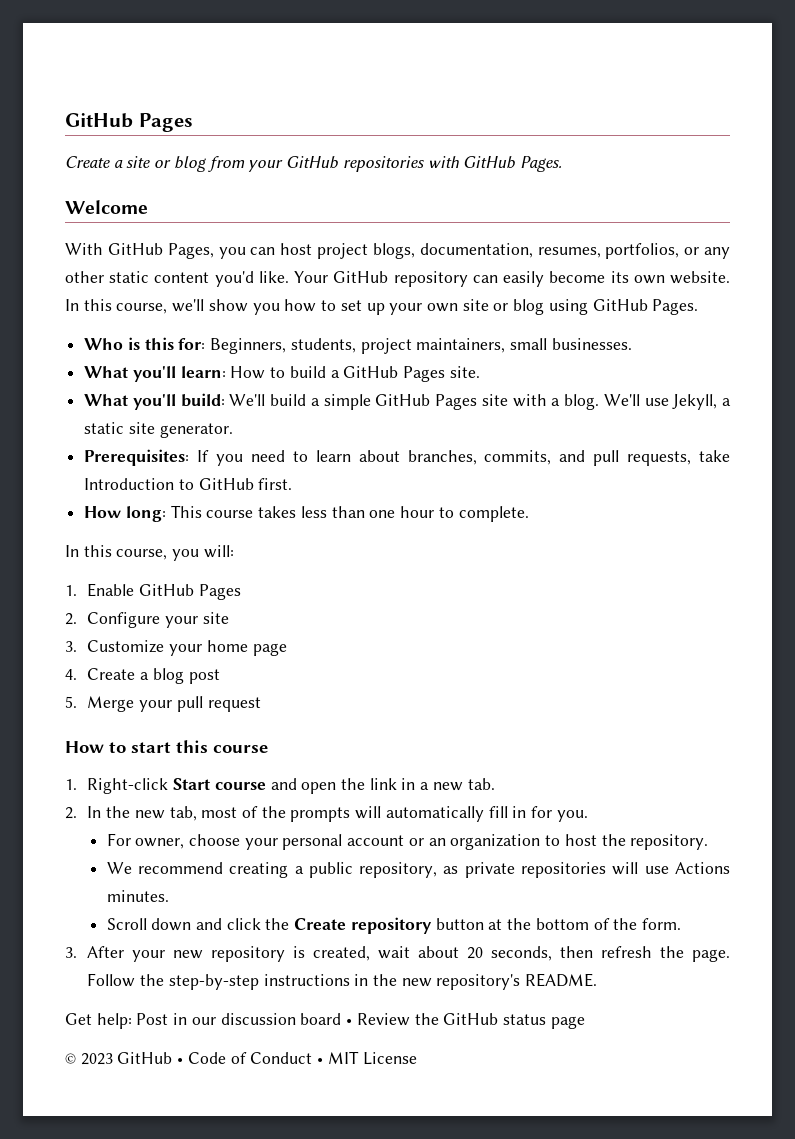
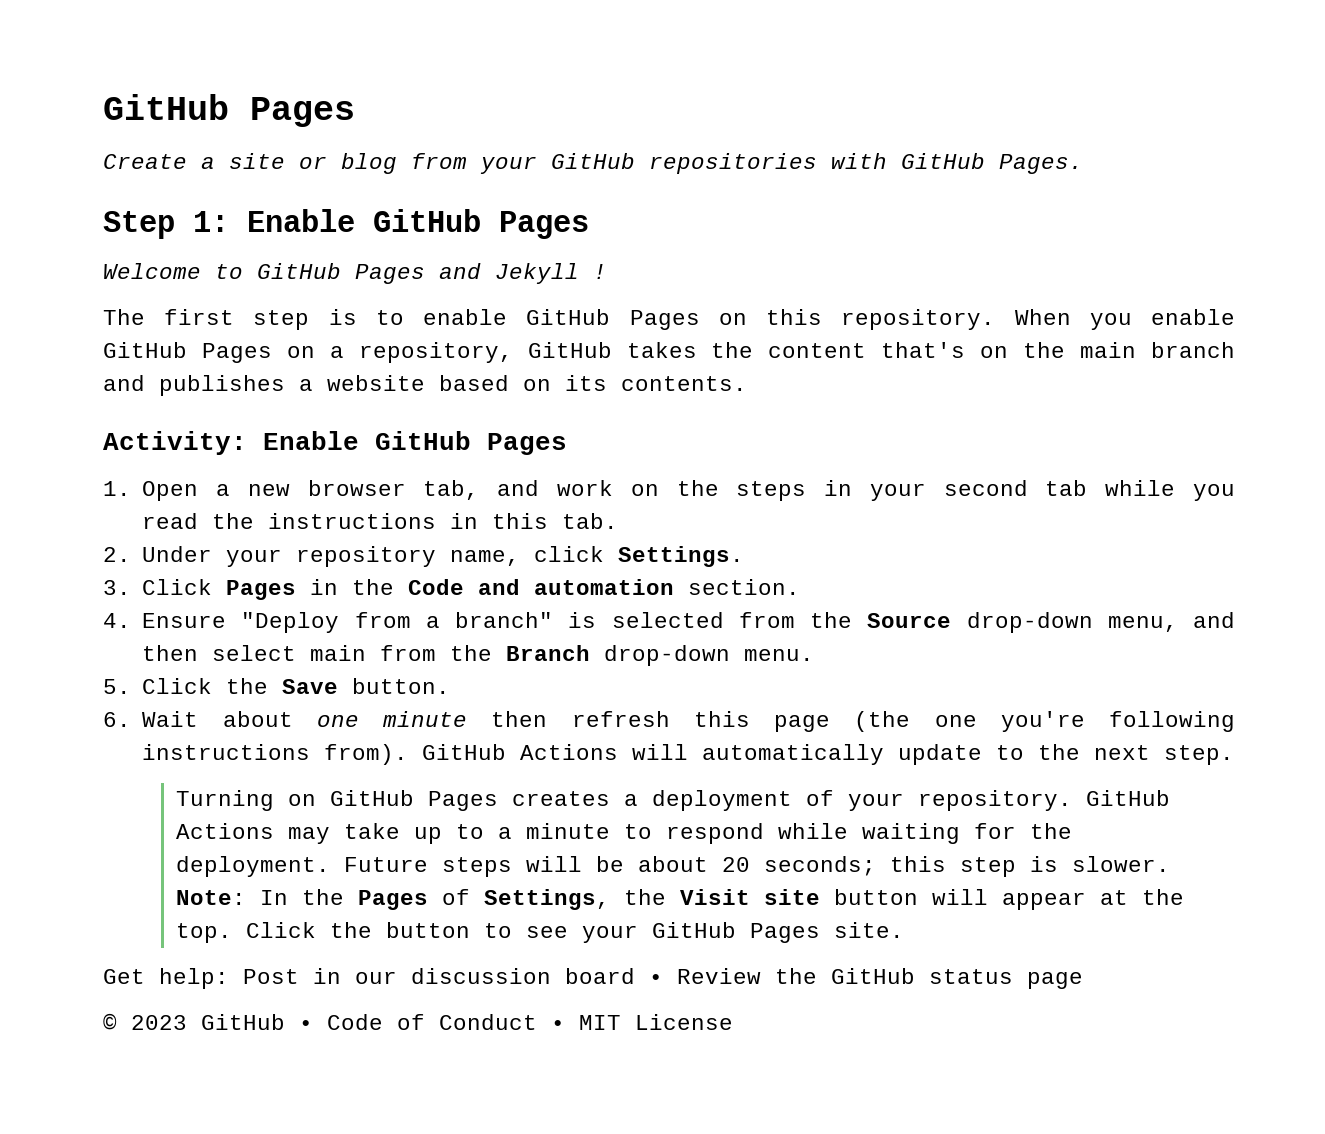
[65,200,148,214] [65,243,731,259] [65,271,731,287] [65,299,699,315] [84,337,632,354] [84,366,480,382] [84,393,731,410] [84,422,233,438] [84,449,731,466] [84,478,293,490] [84,505,529,522] [65,545,234,561] [65,583,241,600] [65,612,229,628] [65,640,287,656] [65,668,220,684] [65,696,261,712] [65,740,268,753] [65,778,495,794] [65,806,588,822] [106,833,709,850] [106,862,731,878] [106,890,169,902] [106,917,682,934] [65,946,730,962] [87,973,598,990] Welcome // With GitHub Pages, you can host project blogs, documentation, resumes, portfolios, or any other static content you'd like. Your GitHub repository can easily become its own website. In this course, we'll show you how to set up your own site or blog using GitHub Pages. // Who is this for: Beginners, students, project maintainers, small businesses. // What you'll learn: How to build a GitHub Pages site. // What you'll build: We'll build a simple GitHub Pages site with a blog. We'll use Jekyll, a static site generator. // Prerequisites: If you need to learn about branches, commits, and pull requests, take Introduction to GitHub first. // How long: This course takes less than one hour to complete. // In this course, you will: // 1. Enable GitHub Pages // 2. Configure your site // 3. Customize your home page // 4. Create a blog post // 5. Merge your pull request // How to start this course // 1. Right-click Start course and open the link in a new tab. // 2. In the new tab, most of the prompts will automatically fill in for you. // For owner, choose your personal account or an organization to host the repository. // We recommend creating a public repository, as private repositories will use Actions minutes. // Scroll down and click the Create repository button at the bottom of the form. // 3. After your new repository is created, wait about 20 seconds, then refresh the page. Follow the step-by-step instructions in the new repository's README. -> [103,209,589,239] [103,263,607,284] [103,309,1236,330] [103,342,1235,363] [103,375,747,396] [103,431,567,455] [103,480,1235,501] [142,513,619,529] [103,546,745,567] [103,579,801,600] [103,612,1235,633] [142,645,815,666] [103,678,451,694] [103,711,1235,732] [142,744,1235,765] [176,790,1171,811] [176,823,1073,844] [176,856,1171,877] [176,889,1185,910] [176,922,905,943] Step 1: Enable GitHub Pages // Welcome to GitHub Pages and Jekyll ! // The first step is to enable GitHub Pages on this repository. When you enable GitHub Pages on a repository, GitHub takes the content that's on the main branch and publishes a website based on its contents. // Activity: Enable GitHub Pages // 1. Open a new browser tab, and work on the steps in your second tab while you read the instructions in this tab. // 2. Under your repository name, click Settings. // 3. Click Pages in the Code and automation section. // 4. Ensure "Deploy from a branch" is selected from the Source drop-down menu, and then select main from the Branch drop-down menu. // 5. Click the Save button. // 6. Wait about one minute then refresh this page (the one you're following instructions from). GitHub Actions will automatically update to the next step. // Turning on GitHub Pages creates a deployment of your repository. GitHub Actions may take up to a minute to respond while waiting for the deployment. Future steps will be about 20 seconds; this step is slower. Note: In the Pages of Settings, the Visit site button will appear at the top. Click the button to see your GitHub Pages site.

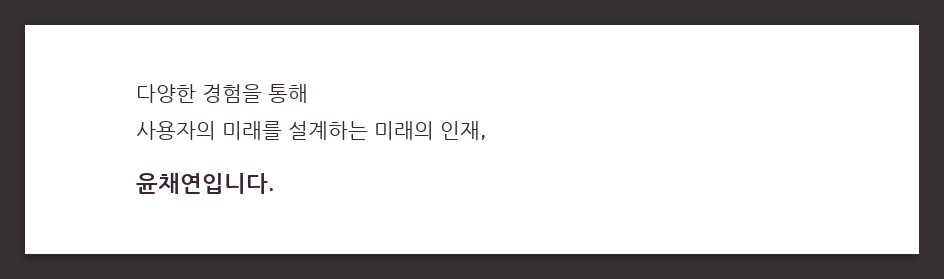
[103,94,355,127] [103,153,1083,174] [103,209,589,239] [103,263,607,284] [103,309,1236,330] [103,342,1235,363] [103,375,747,396] [103,431,567,455] [103,480,1235,501] [142,513,619,529] [103,546,745,567] [103,579,801,600] [103,612,1235,633] [142,645,815,666] [103,678,451,694] [103,711,1235,732] [142,744,1235,765] [176,790,1171,811] [176,823,1073,844] [176,856,1171,877] [176,889,1185,910] [176,922,905,943] [103,968,1083,989] [103,1013,733,1030] GitHub Pages // Create a site or blog from your GitHub repositories with GitHub Pages. // Step 1: Enable GitHub Pages // Welcome to GitHub Pages and Jekyll ! // The first step is to enable GitHub Pages on this repository. When you enable GitHub Pages on a repository, GitHub takes the content that's on the main branch and publishes a website based on its contents. // Activity: Enable GitHub Pages // 1. Open a new browser tab, and work on the steps in your second tab while you read the instructions in this tab. // 2. Under your repository name, click Settings. // 3. Click Pages in the Code and automation section. // 4. Ensure "Deploy from a branch" is selected from the Source drop-down menu, and then select main from the Branch drop-down menu. // 5. Click the Save button. // 6. Wait about one minute then refresh this page (the one you're following instructions from). GitHub Actions will automatically update to the next step. // Turning on GitHub Pages creates a deployment of your repository. GitHub Actions may take up to a minute to respond while waiting for the deployment. Future steps will be about 20 seconds; this step is slower. Note: In the Pages of Settings, the Visit site button will appear at the top. Click the button to see your GitHub Pages site. // Get help: Post in our discussion board • Review the GitHub status page // © 2023 GitHub • Code of Conduct • MIT License -> [136,84,308,103] [136,121,486,140] [136,173,274,194] 다양한 경험을 통해 // 사용자의 미래를 설계하는 미래의 인재, // 윤채연입니다.

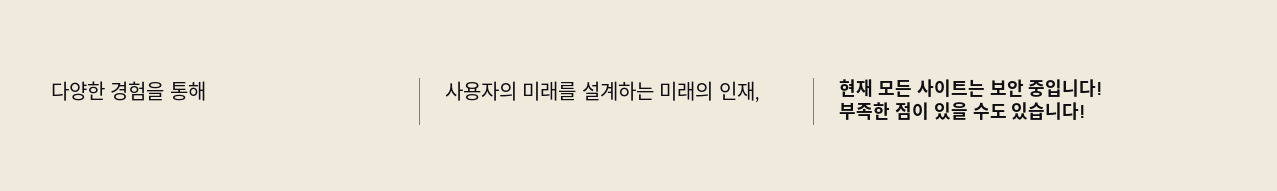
[136,173,274,194] 윤채연입니다. -> [839,79,1103,97] [839,102,1086,120] 현재 모든 사이트는 보안 중입니다! // 부족한 점이 있을 수도 있습니다!

